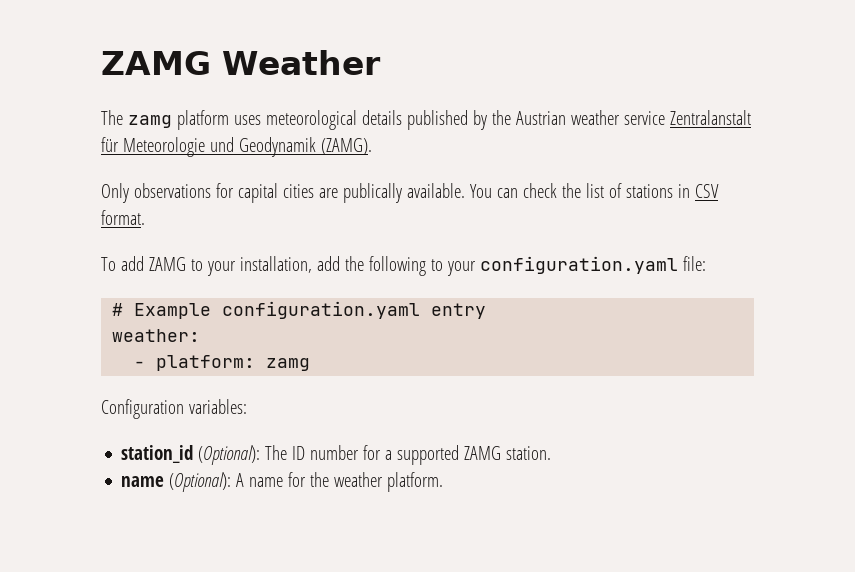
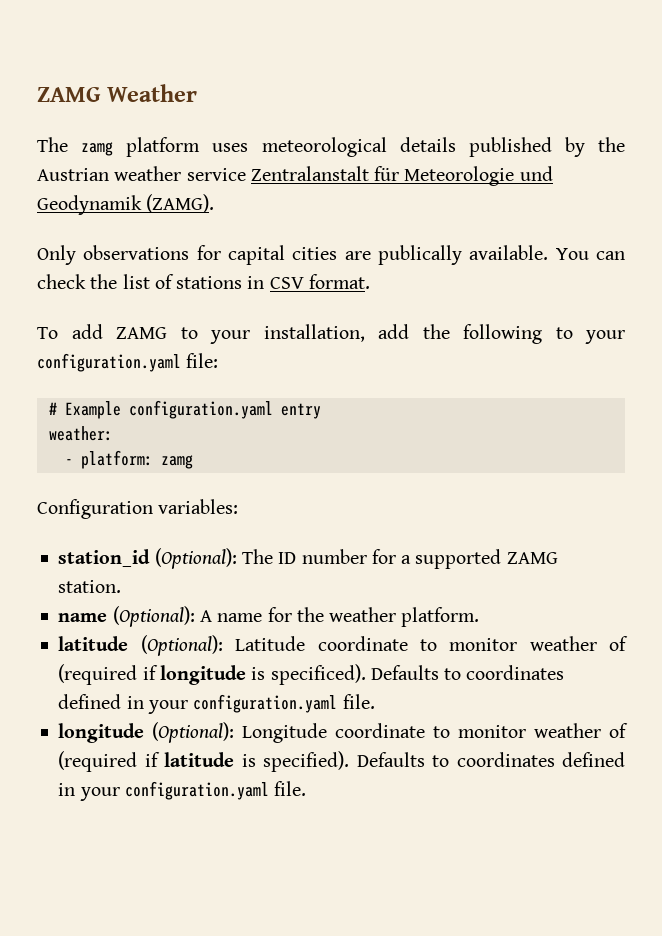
(444, 482) none -> [58,635,628,656] [58,664,565,685] [58,694,375,714] [58,722,628,743] [58,751,625,772] [58,781,307,801] // latitude (Optional): Latitude coordinate to monitor weather of (required if longitude is specificed). Defaults to coordinates defined in your configuration.yaml file. // longitude (Optional): Longitude coordinate to monitor weather of (required if latitude is specified). Defaults to coordinates defined in your configuration.yaml file.

